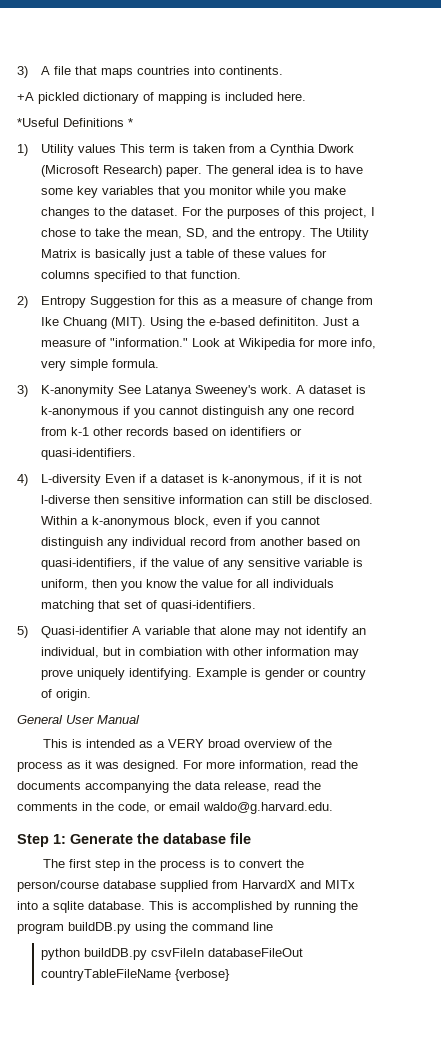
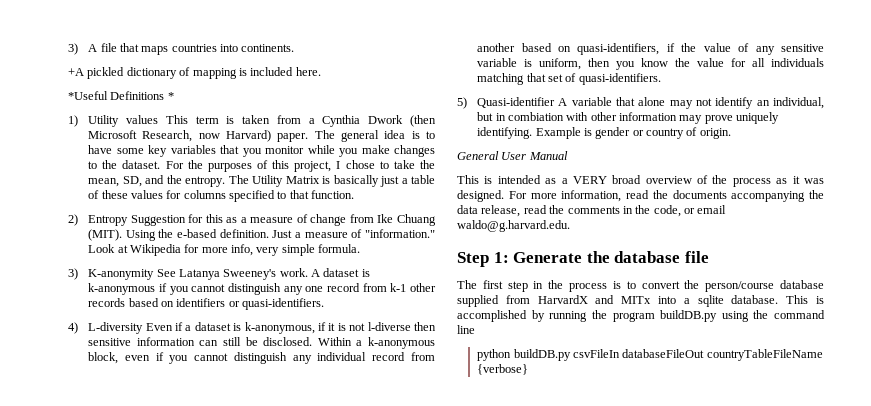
[40,165,162,177] (Microsoft Research) -> [410,115,436,127] [88,130,272,142] (then Microsoft Research, now Harvard)
[258,317,319,326] definititon. -> [219,229,269,238] definition.

